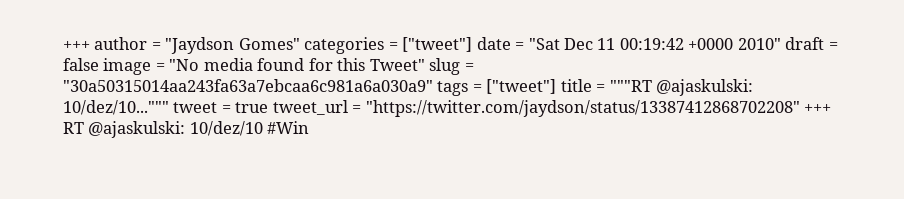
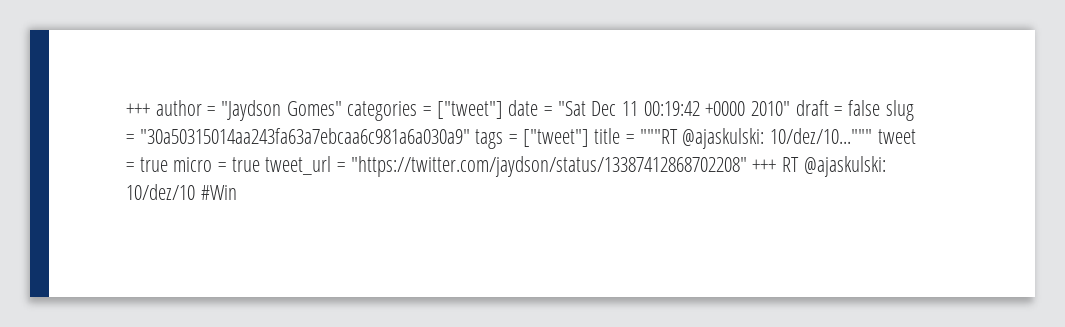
[103,58,425,75] image = "No media found for this Tweet" -> (881, 108) none
(269, 107) none -> [173,157,260,172] micro = true

